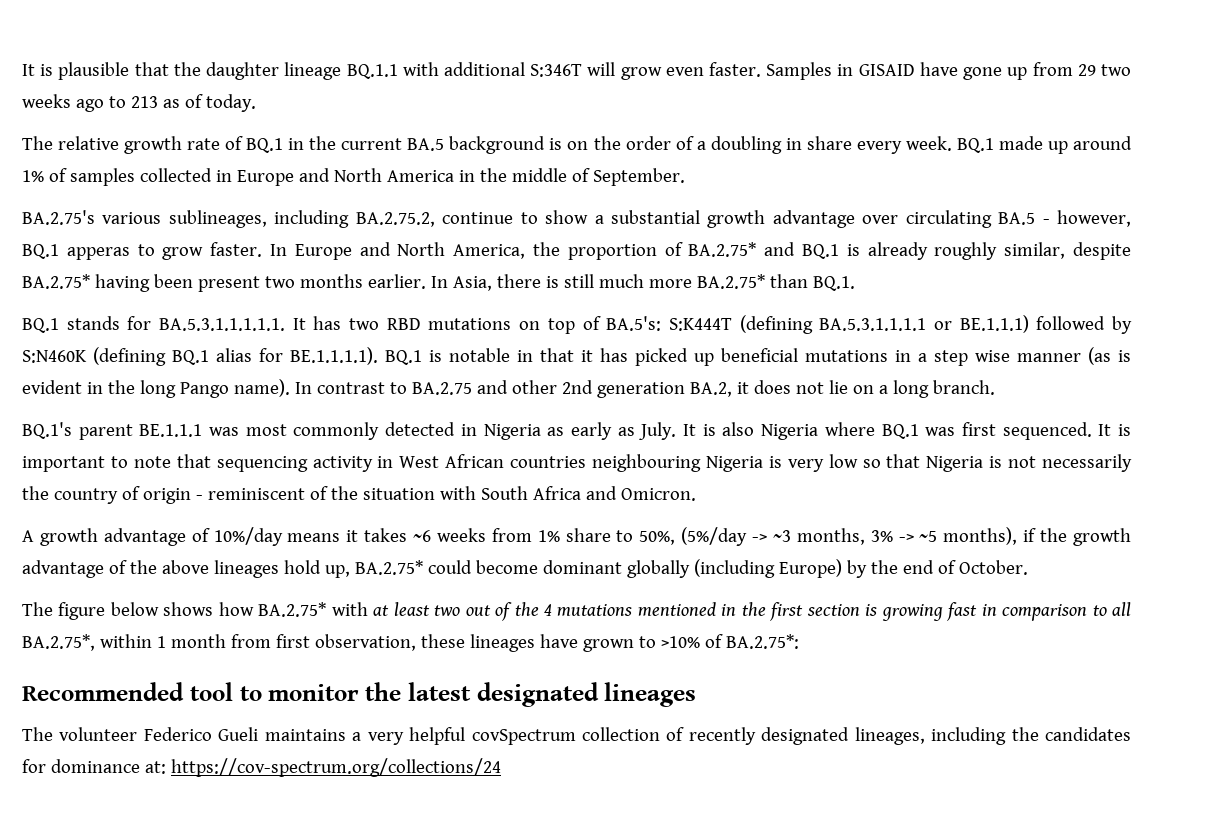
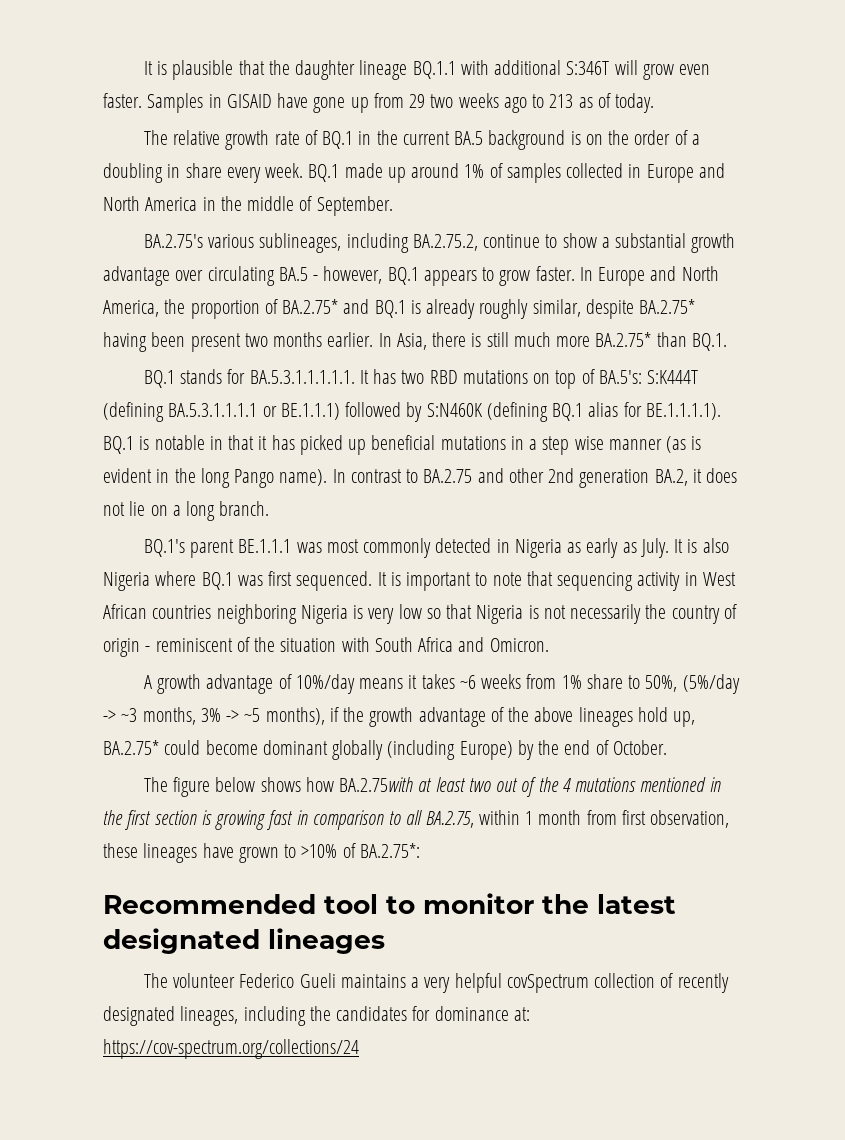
[66,247,130,260] apperas -> [423,270,477,286] appears
[591,454,701,472] neighbouring -> [216,604,297,624] neighboring
[258,602,368,617] BA.2.75* with -> [339,777,414,792] BA.2.75with
[22,634,95,651] BA.2.75*, -> [425,811,474,828] BA.2.75,

